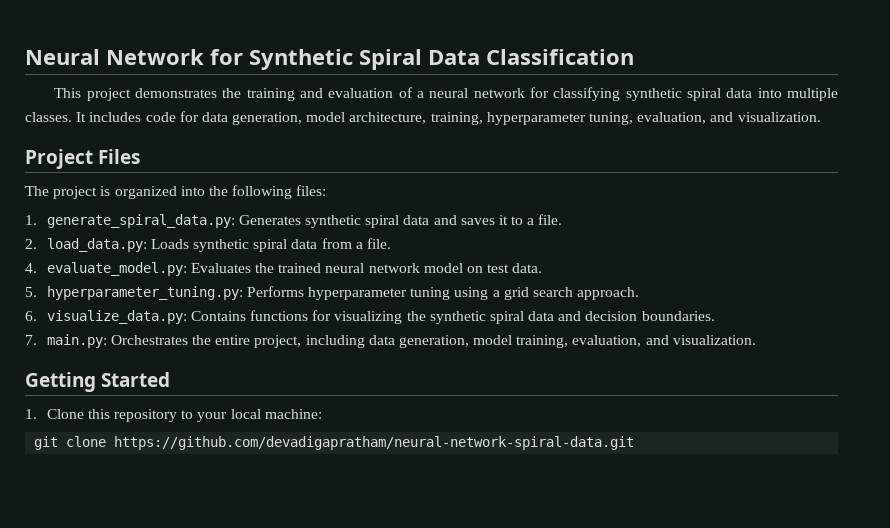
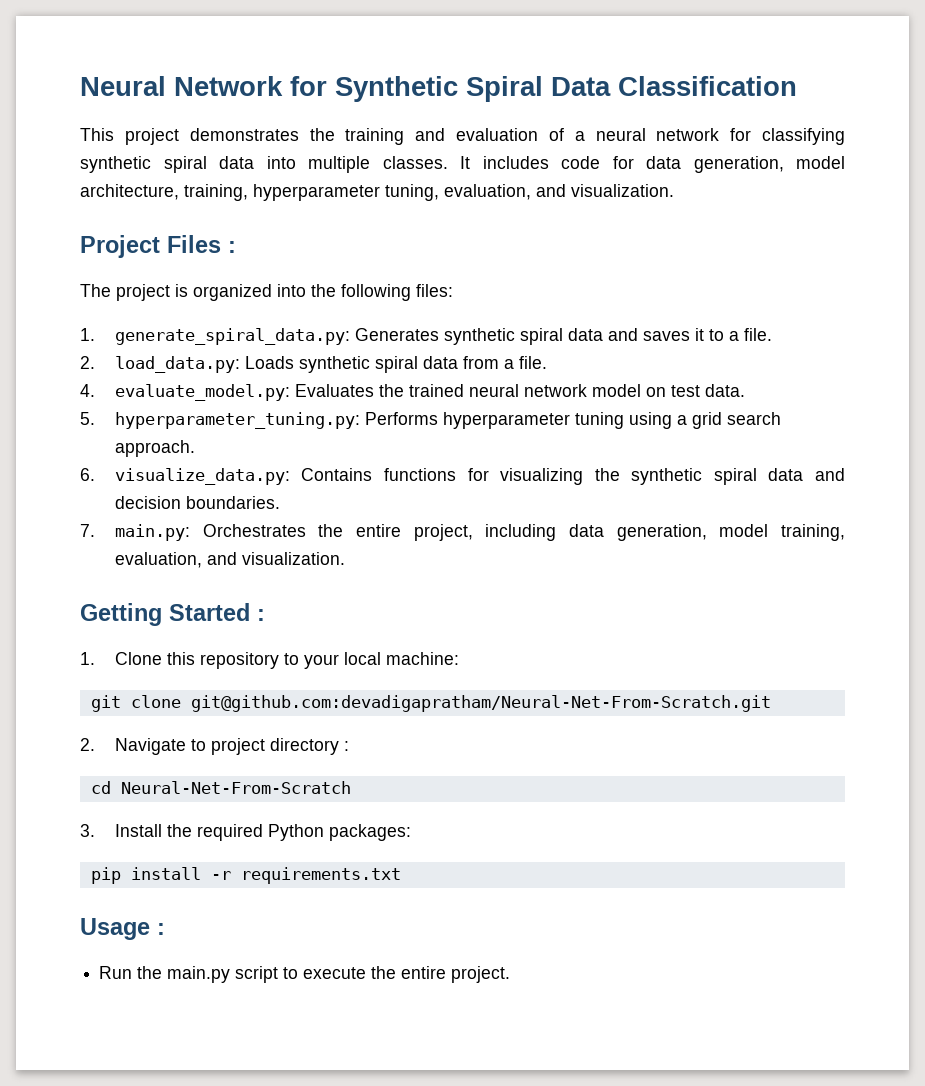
(141, 156) none -> [228,241,236,253] :
(171, 379) none -> [257,609,265,621] :
[114,436,635,450] https://github.com/devadigapratham/neural-network-spiral-data.git -> [190,695,771,712] [80,738,349,755] [90,781,351,794] [80,824,411,841] [90,867,401,884] [80,918,165,940] [99,966,511,983] git@github.com:devadigapratham/Neural-Net-From-Scratch.git // 2. Navigate to project directory : // cd Neural-Net-From-Scratch // 3. Install the required Python packages: // pip install -r requirements.txt // Usage : // Run the main.py script to execute the entire project.

